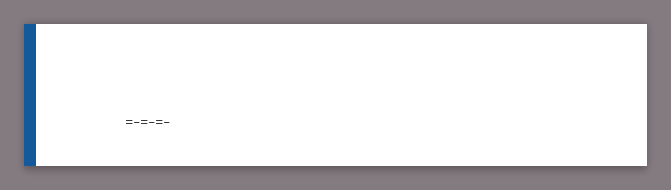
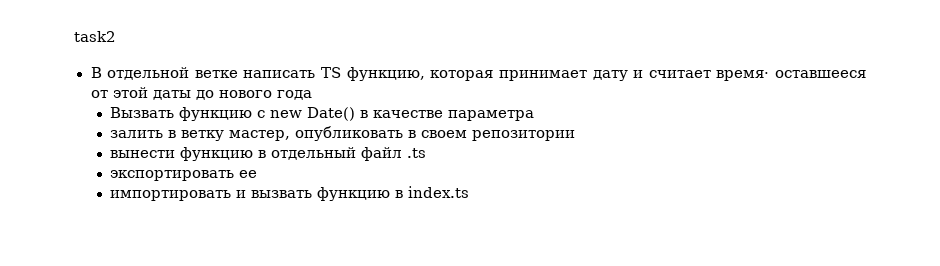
[125,120,170,127] =-=-=- -> [74,31,116,42] [90,67,866,81] [90,87,312,100] [110,107,535,121] [110,126,576,141] [110,147,427,161] [110,170,258,181] [110,186,470,201] task2 // В отдельной ветке написать TS функцию, которая принимает дату и считает время· оставшееся от этой даты до нового года // Вызвать функцию с new Date() в качестве параметра // залить в ветку мастер, опубликовать в своем репозитории // вынести функцию в отдельный файл .ts // экспортировать ее // импортировать и вызвать функцию в index.ts

